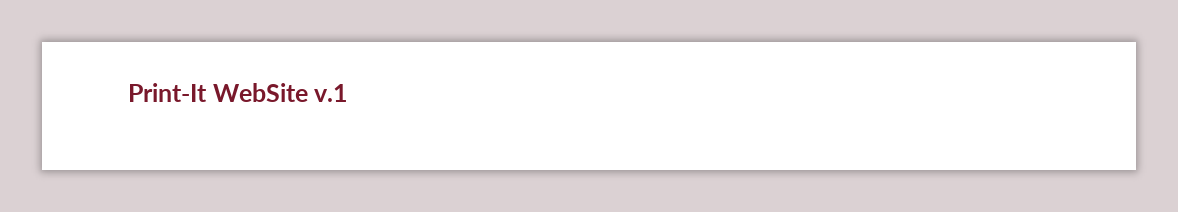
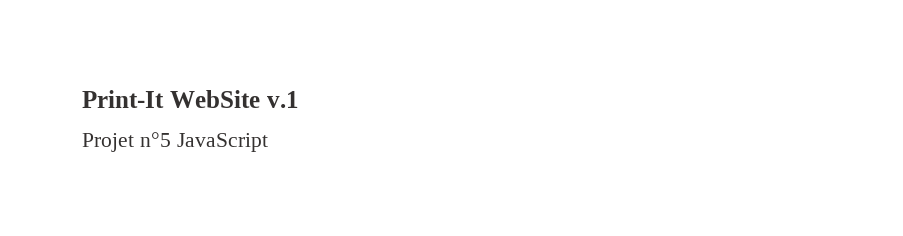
(349, 93) none -> [82,132,268,152] // Projet n°5 JavaScript

